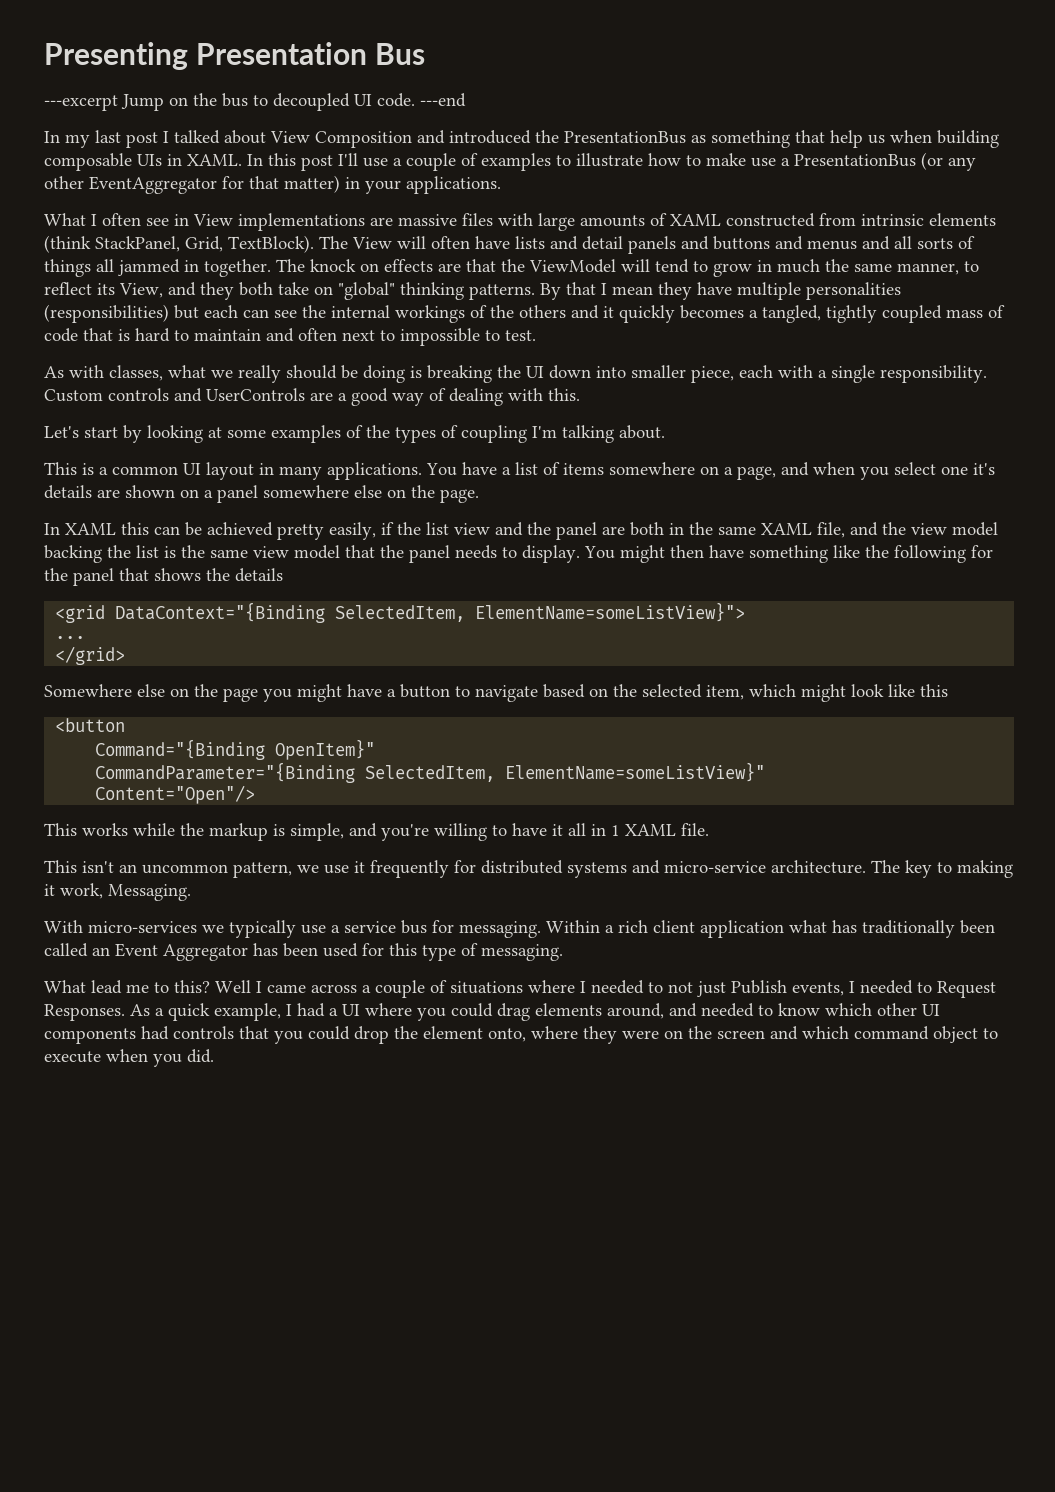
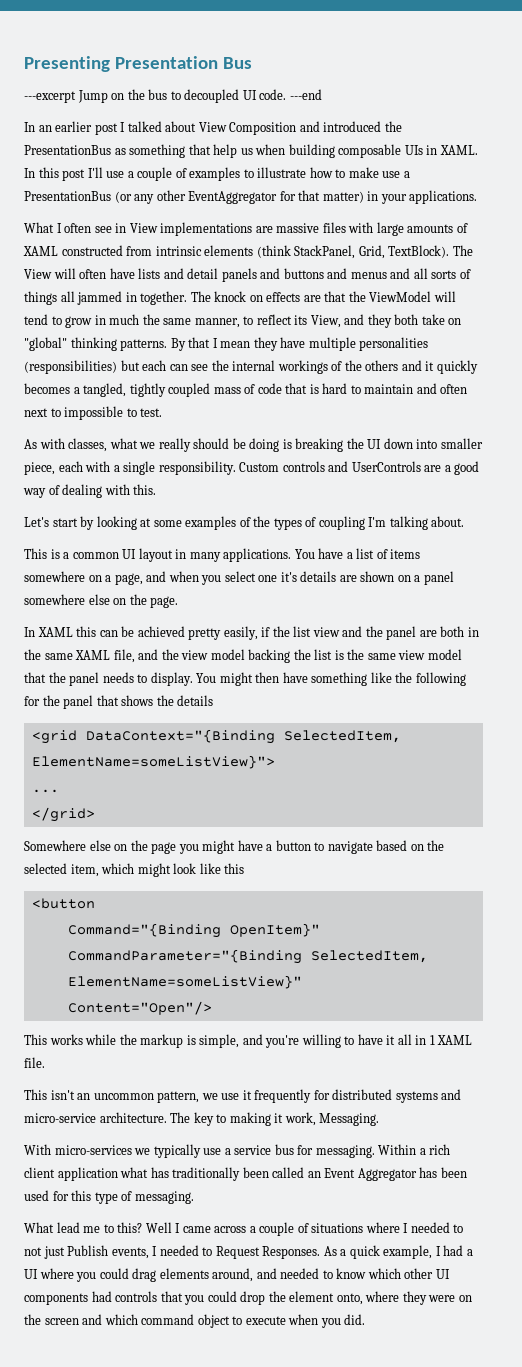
[65,130,121,148] my last -> [38,121,93,132] an earlier

